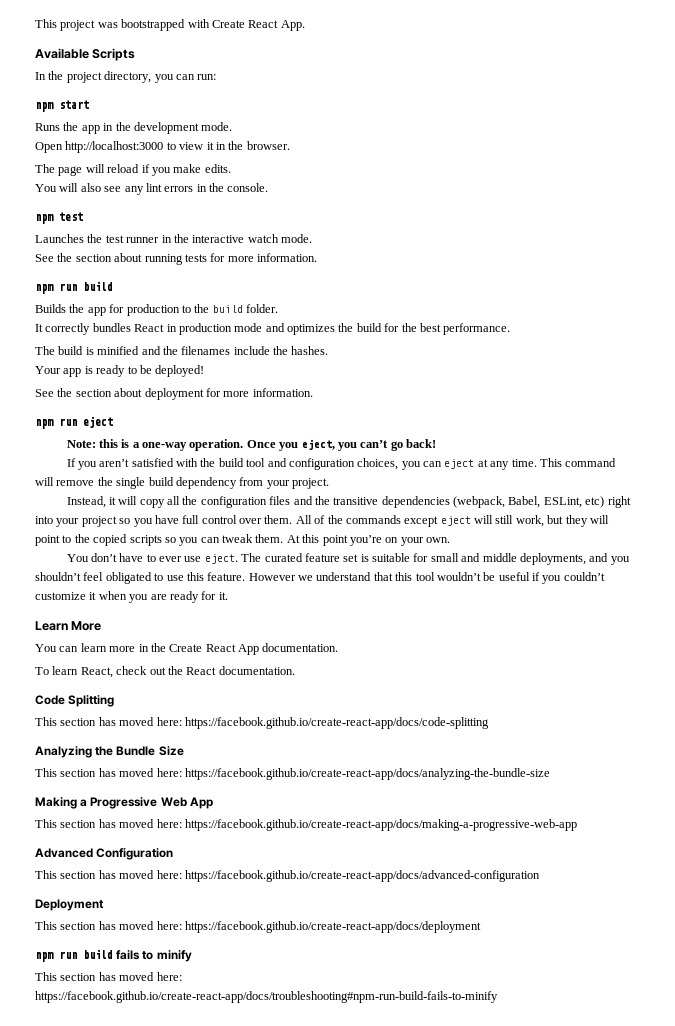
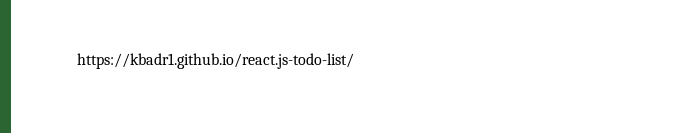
[35,19,305,31] [35,48,136,61] [35,71,217,83] [35,100,89,112] [35,122,233,134] [35,141,290,153] [35,164,231,176] [35,183,269,195] [35,212,83,224] [35,234,312,243] [35,253,317,265] [35,281,113,294] [35,304,278,316] [35,323,511,335] [35,346,329,355] [35,365,205,377] [35,388,313,400] [35,416,113,429] [66,439,437,451] [66,458,617,470] [35,477,329,489] [66,496,631,508] [35,515,609,527] [35,534,450,546] [66,553,630,565] [35,572,605,584] [35,591,228,603] [35,621,102,631] [35,643,339,655] [35,666,295,678] [35,695,115,707] [35,717,489,729] [35,746,184,758] [35,768,550,780] [35,797,213,809] [35,819,577,831] [35,848,174,860] [35,870,540,882] [35,899,104,911] [35,921,481,933] [35,949,192,962] [35,972,182,981] [35,991,498,1003] This project was bootstrapped with Create React App. // Available Scripts // In the project directory, you can run: // npm start // Runs the app in the development mode. // Open http://localhost:3000 to view it in the browser. // The page will reload if you make edits. // You will also see any lint errors in the console. // npm test // Launches the test runner in the interactive watch mode. // See the section about running tests for more information. // npm run build // Builds the app for production to the build folder. // It correctly bundles React in production mode and optimizes the build for the best performance. // The build is minified and the filenames include the hashes. // Your app is ready to be deployed! // See the section about deployment for more information. // npm run eject // Note: this is a one-way operation. Once you eject, you can’t go back! // If you aren’t satisfied with the build tool and configuration choices, you can eject at any time. This command will remove the single build dependency from your project. // Instead, it will copy all the configuration files and the transitive dependencies (webpack, Babel, ESLint, etc) right into your project so you have full control over them. All of the commands except eject will still work, but they will point to the copied scripts so you can tweak them. At this point you’re on your own. // You don’t have to ever use eject. The curated feature set is suitable for small and middle deployments, and you shouldn’t feel obligated to use this feature. However we understand that this tool wouldn’t be useful if you couldn’t customize it when you are ready for it. // Learn More // You can learn more in the Create React App documentation. // To learn React, check out the React documentation. // Code Splitting // This section has moved here: https://facebook.github.io/create-react-app/docs/code-splitting // Analyzing the Bundle Size // This section has moved here: https://facebook.github.io/create-react-app/docs/analyzing-the-bundle-size // Making a Progressive Web App // This section has moved here: https://facebook.github.io/create-react-app/docs/making-a-progressive-web-app // Advanced Configuration // This section has moved here: https://facebook.github.io/create-react-app/docs/advanced-configuration // Deployment // This section has moved here: https://facebook.github.io/create-react-app/docs/deployment // npm run build fails to minify // This section has moved here: https://facebook.github.io/create-react-app/docs/troubleshooting#npm-run-build-fails-to-minify -> [77,53,354,69] https://kbadr1.github.io/react.js-todo-list/

